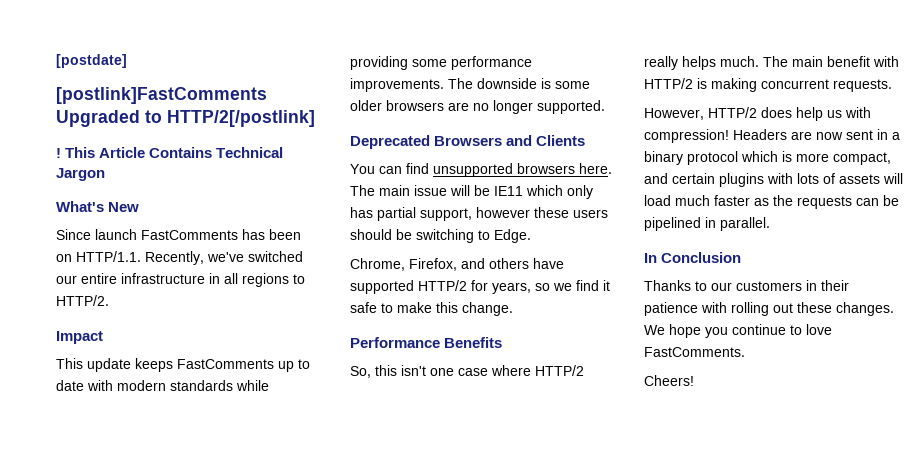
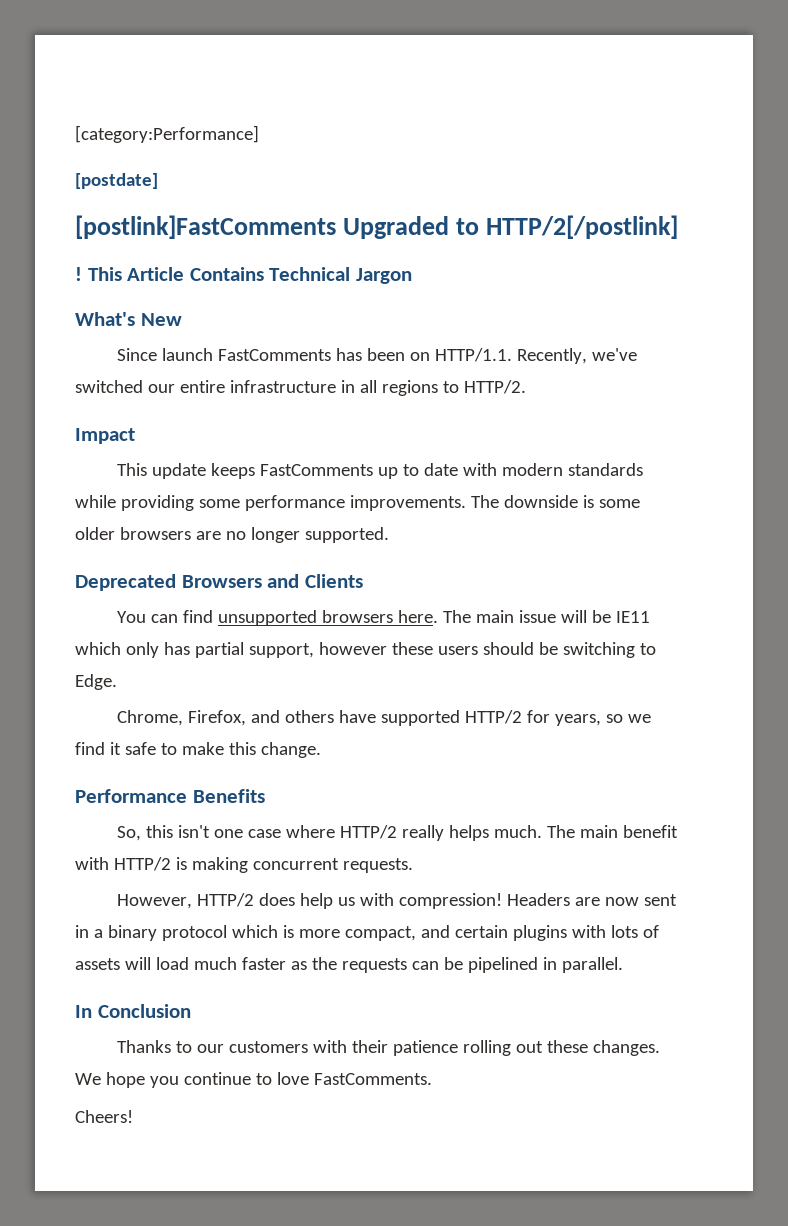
(56, 61) none -> [75,125,259,143] [category:Performance] //
[806,280,817,291] in -> [312,1040,347,1053] with
[701,302,727,313] with -> (458, 1048) none

